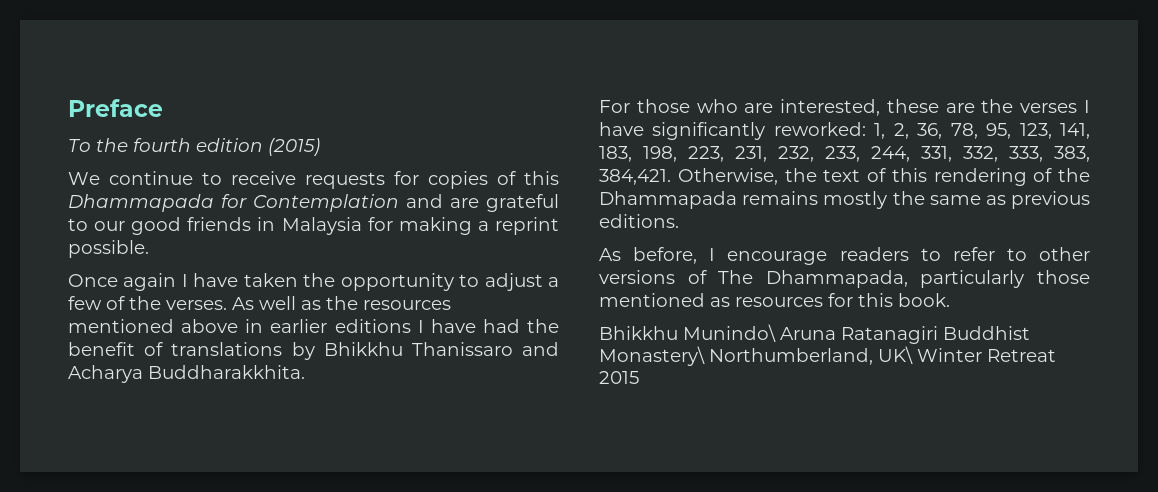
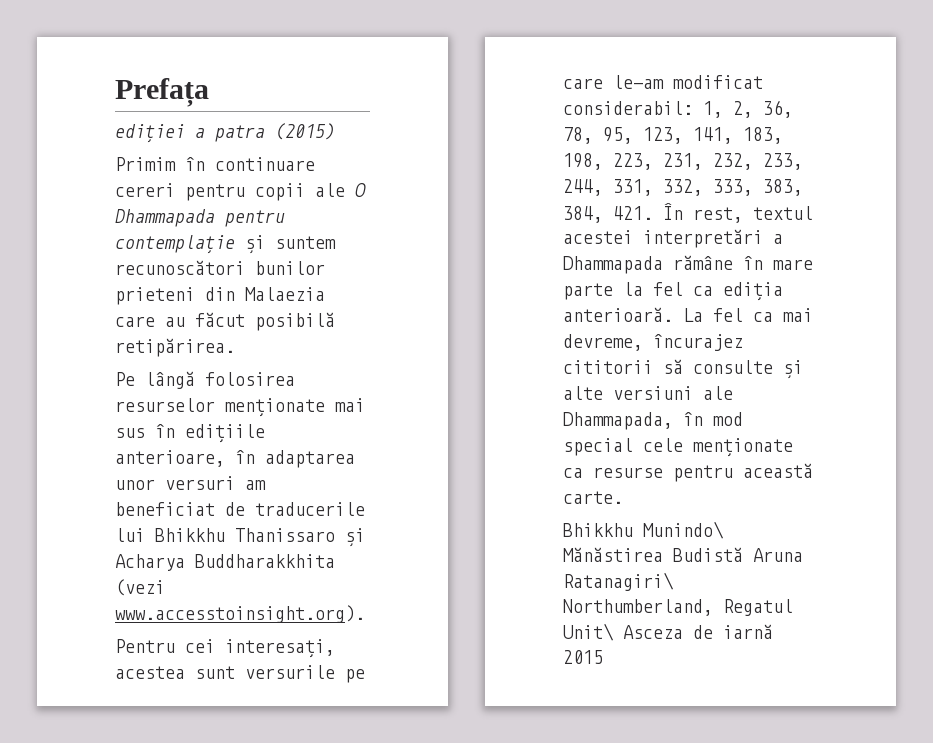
[68,99,163,117] [68,138,320,156] [68,171,559,189] [68,194,559,212] [68,217,559,235] [68,240,149,258] [68,273,559,291] [68,296,451,310] [68,319,559,333] [68,342,559,360] [68,365,305,383] [599,99,1090,116] [599,122,866,140] Preface // To the fourth edition (2015) // We continue to receive requests for copies of this Dhammapada for Contemplation and are grateful to our good friends in Malaysia for making a reprint possible. // Once again I have taken the opportunity to adjust a few of the verses. As well as the resources mentioned above in earlier editions I have had the benefit of translations by Bhikkhu Thanissaro and Acharya Buddharakkhita. // For those who are interested, these are the verses I have significantly reworked: -> [115,78,209,107] [115,123,335,143] [115,157,315,171] [115,183,366,201] [115,209,285,227] [115,235,336,254] [115,260,325,275] [115,287,325,305] [115,312,335,331] [115,338,235,357] [115,371,295,389] [115,398,365,417] [115,424,265,443] [115,450,355,468] [115,476,266,490] [115,502,365,516] [115,528,365,547] [115,554,335,571] [115,579,165,596] [115,605,365,623] [115,639,335,658] [115,665,365,683] [563,75,763,89] [563,101,693,115] Prefața // ediției a patra (2015) // Primim în continuare cereri pentru copii ale O Dhammapada pentru contemplație și suntem recunoscători bunilor prieteni din Malaezia care au făcut posibilă retipărirea. // Pe lângă folosirea resurselor menționate mai sus în edițiile anterioare, în adaptarea unor versuri am beneficiat de traducerile lui Bhikkhu Thanissaro și Acharya Buddharakkhita (vezi www.accesstoinsight.org). // Pentru cei interesați, acestea sunt versurile pe care le-am modificat considerabil:
[599,168,1090,186] [599,191,1090,209] [599,214,679,228] [599,247,1090,265] [599,270,1090,288] [599,293,950,307] [599,324,1030,344] [599,346,1056,366] 384,421. Otherwise, the text of this rendering of the Dhammapada remains mostly the same as previous editions. // As before, I encourage readers to refer to other versions of The Dhammapada, particularly those mentioned as resources for this book. // Bhikkhu Munindo\ Aruna Ratanagiri Buddhist Monastery\ Northumberland, UK\ Winter Retreat -> [563,203,813,223] [563,229,783,248] [563,255,813,274] [563,282,783,301] [563,307,813,322] [563,334,743,351] [563,359,803,379] [563,386,733,400] [563,412,743,430] [563,438,793,457] [563,463,813,482] [563,491,623,504] [563,521,724,539] [563,547,803,562] [563,572,674,591] [563,599,793,616] [563,623,773,641] 384, 421. În rest, textul acestei interpretări a Dhammapada rămâne în mare parte la fel ca ediția anterioară. La fel ca mai devreme, încurajez cititorii să consulte și alte versiuni ale Dhammapada, în mod special cele menționate ca resurse pentru această carte. // Bhikkhu Munindo\ Mănăstirea Budistă Aruna Ratanagiri\ Northumberland, Regatul Unit\ Asceza de iarnă

